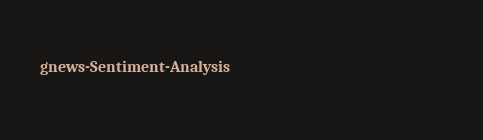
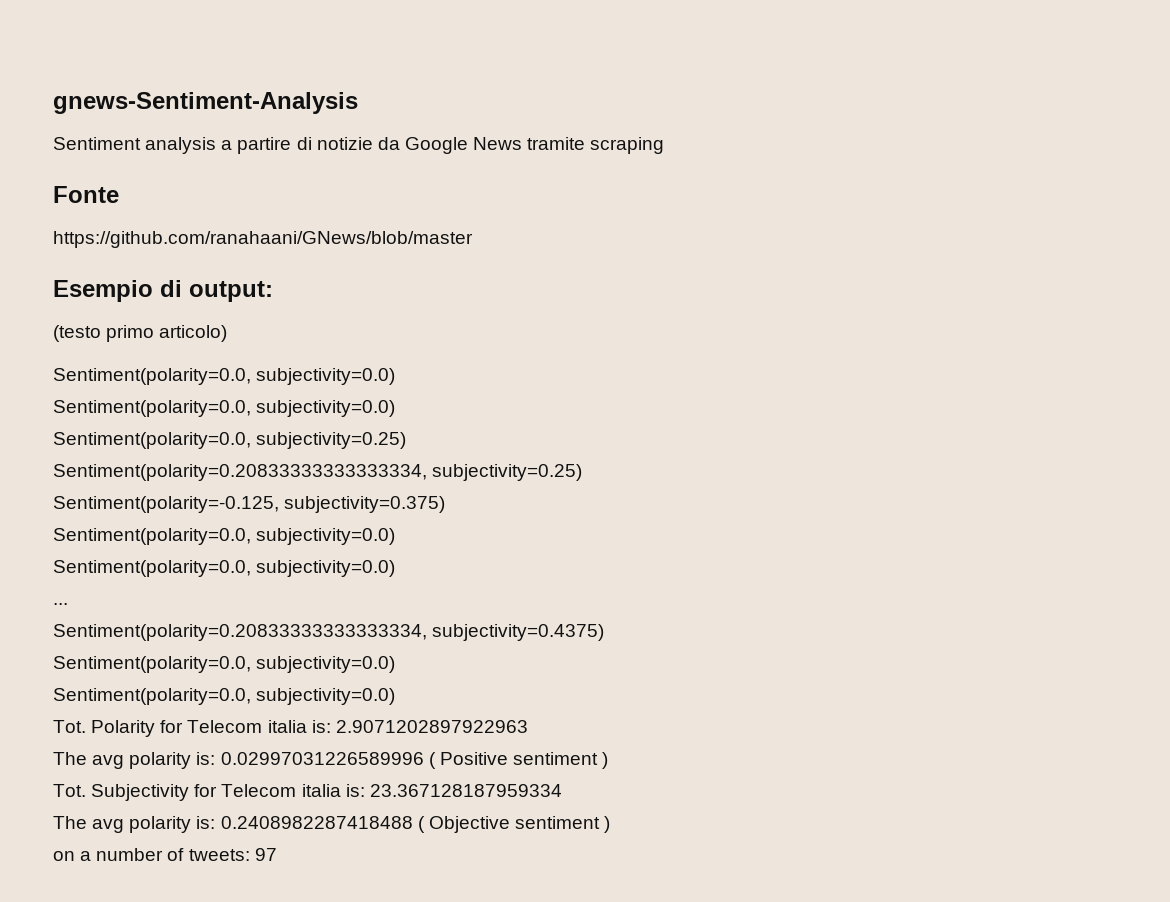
(230, 67) none -> [53,137,665,154] [53,186,119,203] [53,231,473,248] [53,280,273,302] [53,325,228,342] [53,368,396,385] [53,400,396,417] [53,432,407,449] [53,464,583,481] [53,496,446,513] [53,528,396,545] [53,560,396,577] [53,603,68,605] [53,624,605,641] [53,656,396,673] [53,688,396,705] [53,720,528,737] [53,752,609,769] [53,784,562,801] [53,816,611,833] [53,848,277,861] // Sentiment analysis a partire di notizie da Google News tramite scraping // Fonte // https://github.com/ranahaani/GNews/blob/master // Esempio di output: // (testo primo articolo) // Sentiment(polarity=0.0, subjectivity=0.0) // Sentiment(polarity=0.0, subjectivity=0.0) // Sentiment(polarity=0.0, subjectivity=0.25) // Sentiment(polarity=0.20833333333333334, subjectivity=0.25) // Sentiment(polarity=-0.125, subjectivity=0.375) // Sentiment(polarity=0.0, subjectivity=0.0) // Sentiment(polarity=0.0, subjectivity=0.0) // ... // Sentiment(polarity=0.20833333333333334, subjectivity=0.4375) // Sentiment(polarity=0.0, subjectivity=0.0) // Sentiment(polarity=0.0, subjectivity=0.0) // Tot. Polarity for Telecom italia is: 2.9071202897922963 // The avg polarity is: 0.02997031226589996 ( Positive sentiment ) // Tot. Subjectivity for Telecom italia is: 23.367128187959334 // The avg polarity is: 0.2408982287418488 ( Objective sentiment ) // on a number of tweets: 97

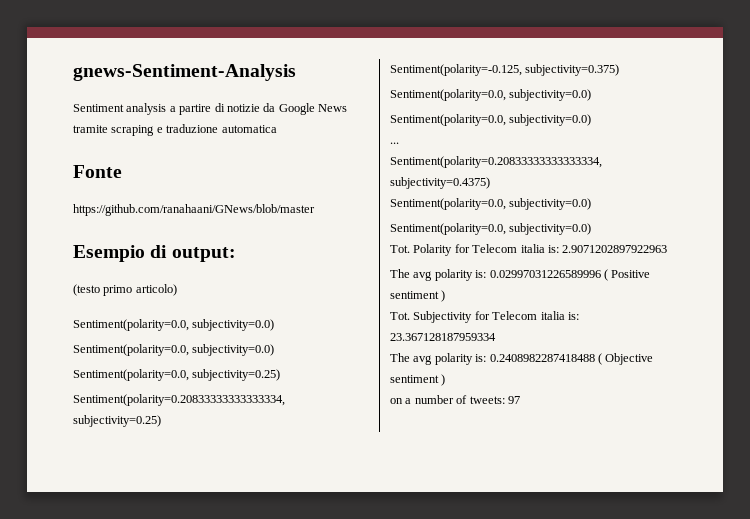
(665, 145) none -> [156,124,277,133] e traduzione automatica

